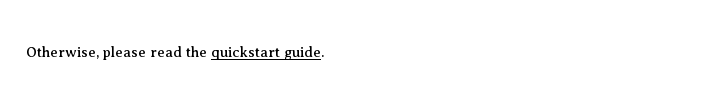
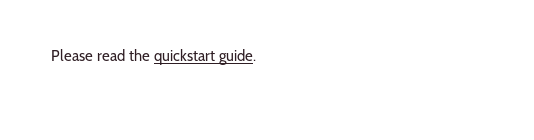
[26,46,146,60] Otherwise, please -> [51,49,93,61] Please

